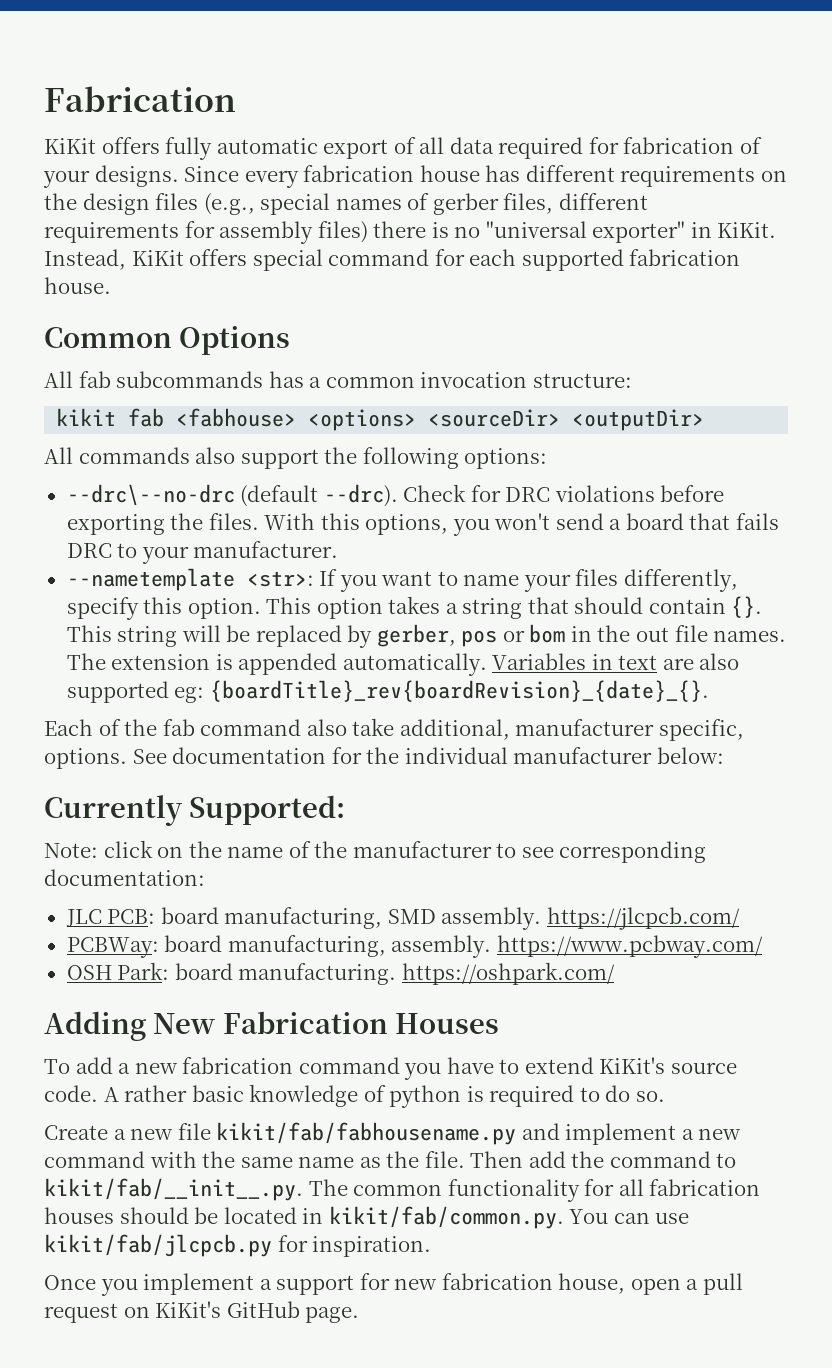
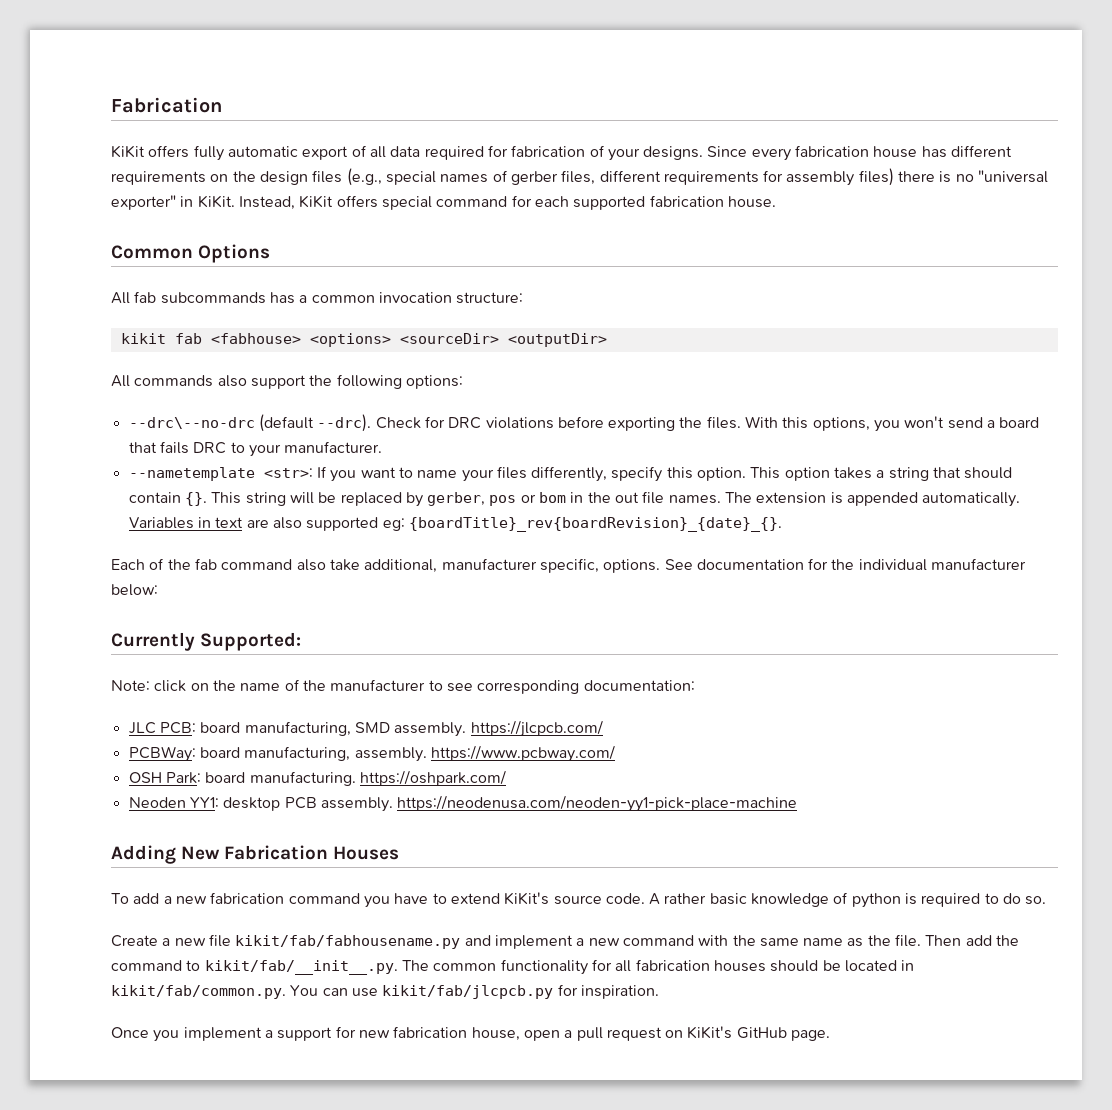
(615, 973) none -> [128,795,798,812] // Neoden YY1: desktop PCB assembly. https://neodenusa.com/neoden-yy1-pick-place-machine

